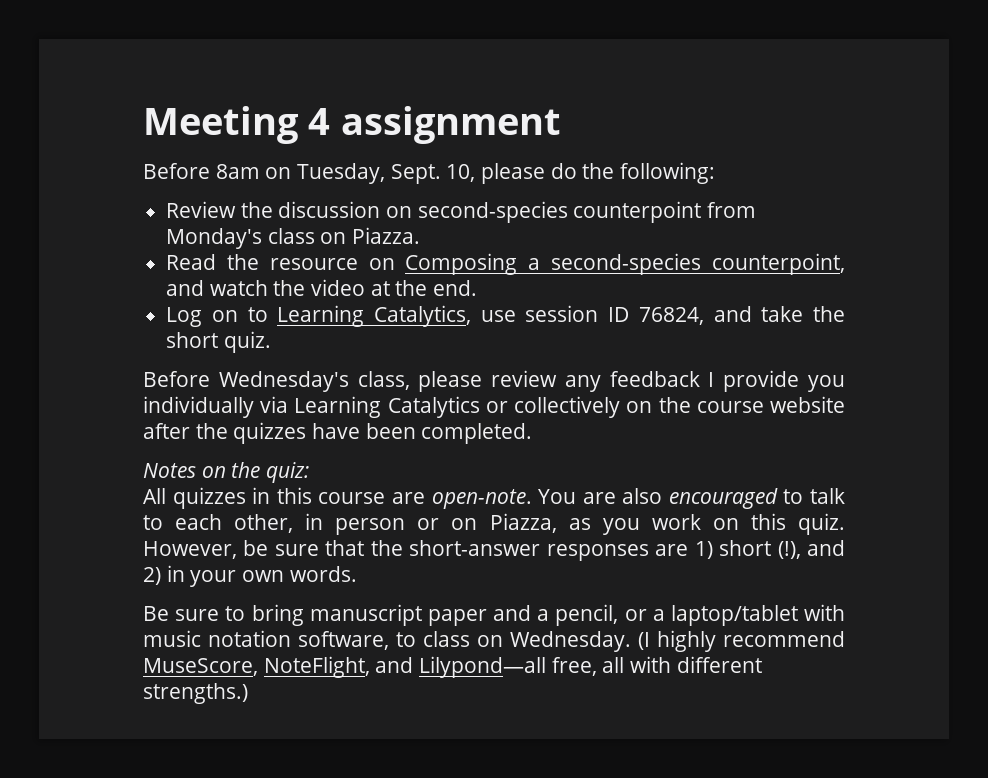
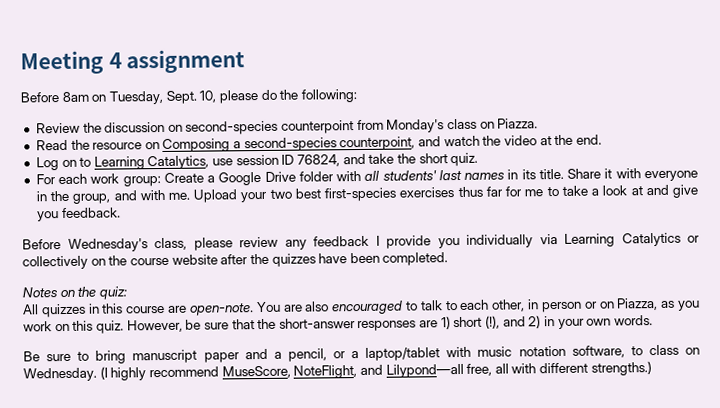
(271, 342) none -> [35,168,699,187] [35,184,699,204] [36,207,121,222] // For each work group: Create a Google Drive folder with all students' last names in its title. Share it with everyone in the group, and with me. Upload your two best first-species exercises thus far for me to take a look at and give you feedback.

